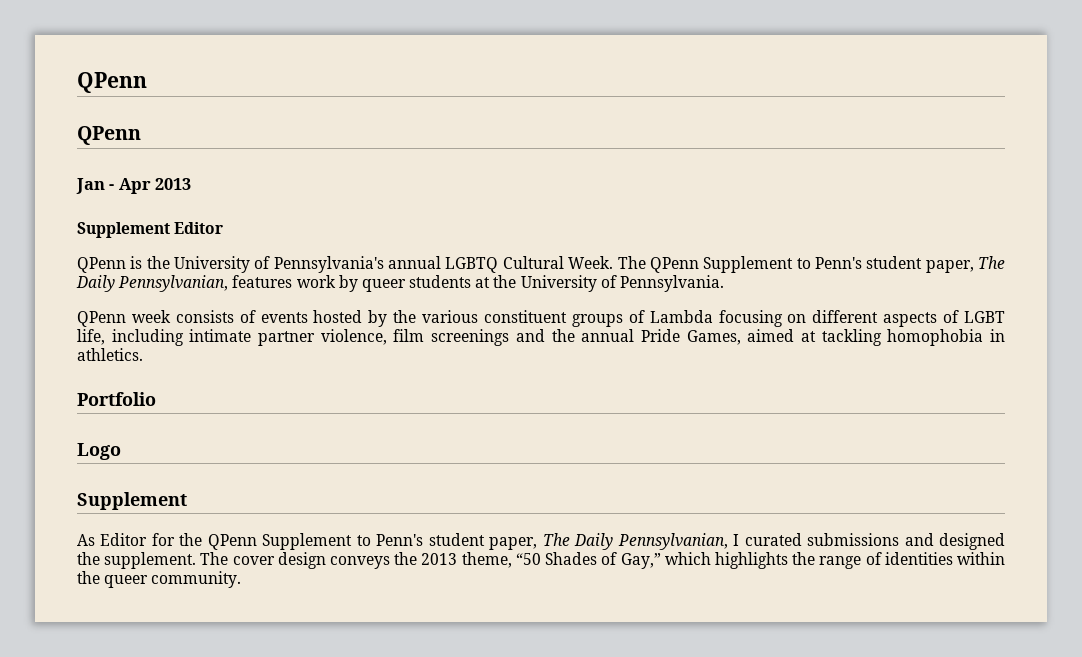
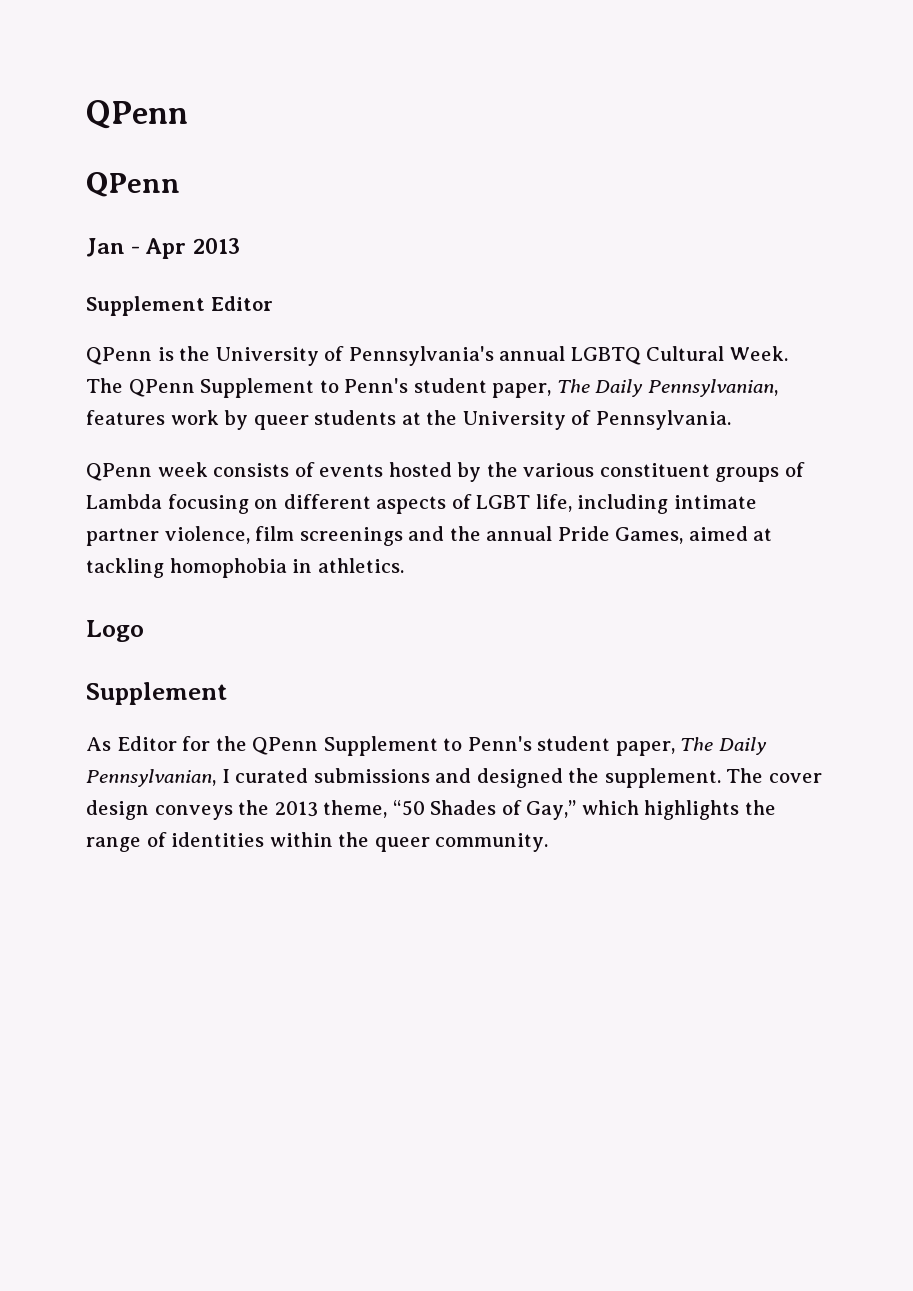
[77,392,156,406] // Portfolio -> (404, 565) none

